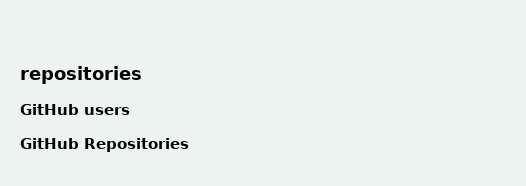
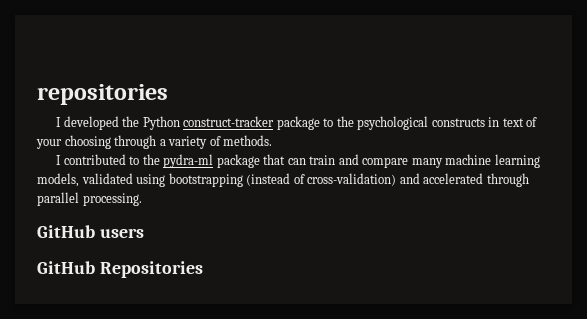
(142, 75) none -> [56,116,538,130] [36,135,273,149] [56,154,540,168] [37,173,529,187] [37,192,142,206] // I developed the Python construct-tracker package to the psychological constructs in text of your choosing through a variety of methods. // I contributed to the pydra-ml package that can train and compare many machine learning models, validated using bootstrapping (instead of cross-validation) and accelerated through parallel processing.

